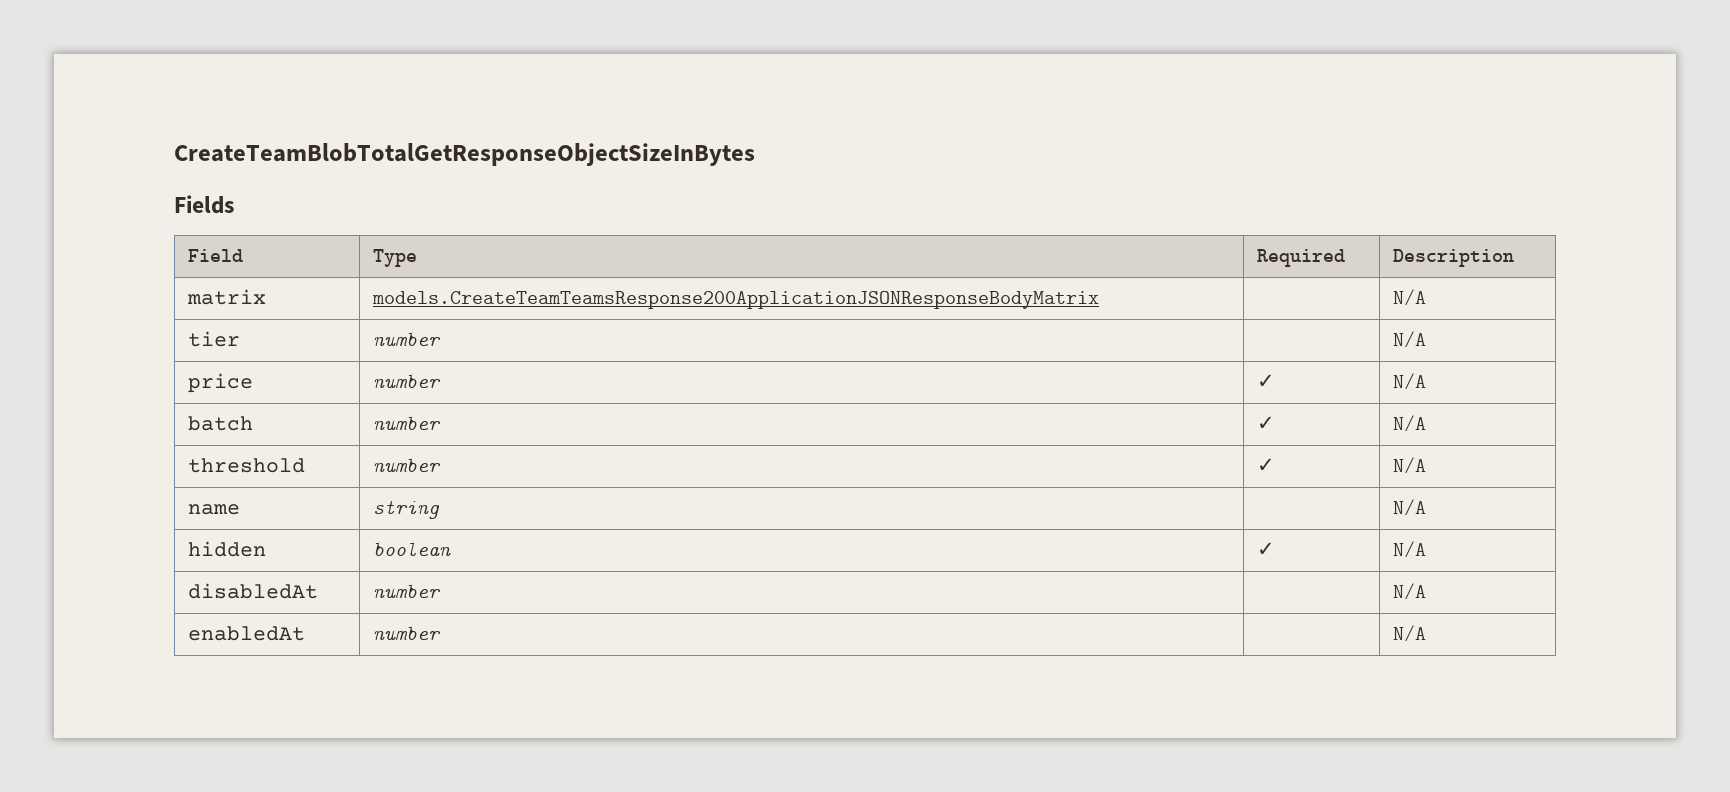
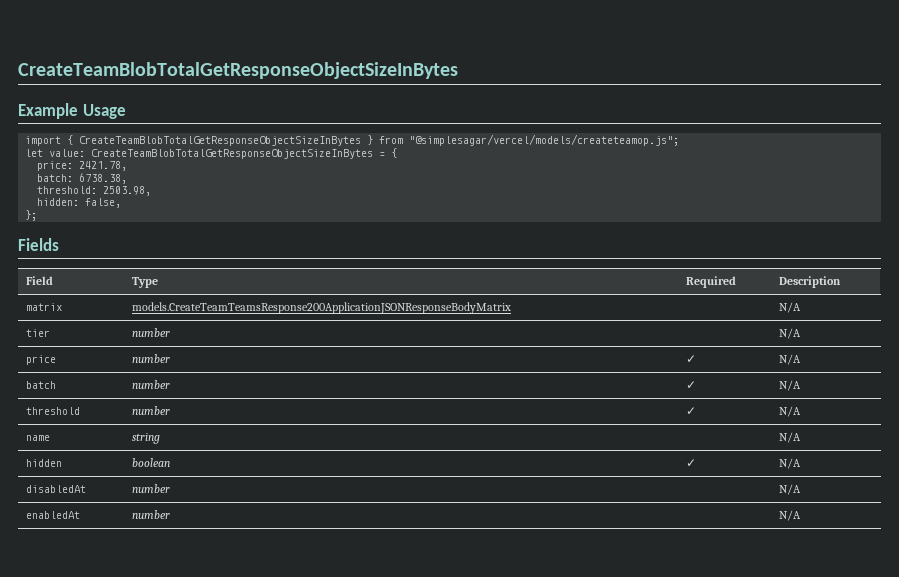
[174,143,755,166] CreateTeamBlobTotalGetResponseObjectSizeInBytes -> [18,62,458,79] [18,103,126,119] [25,134,680,146] [25,148,398,159] [37,161,128,171] [37,173,128,184] [37,186,152,196] [37,198,122,208] [25,210,38,221] CreateTeamBlobTotalGetResponseObjectSizeInBytes // Example Usage // import { CreateTeamBlobTotalGetResponseObjectSizeInBytes } from "@simplesagar/vercel/models/createteamop.js"; // let value: CreateTeamBlobTotalGetResponseObjectSizeInBytes = { // price: 2421.78, // batch: 6738.38, // threshold: 2503.98, // hidden: false, // };

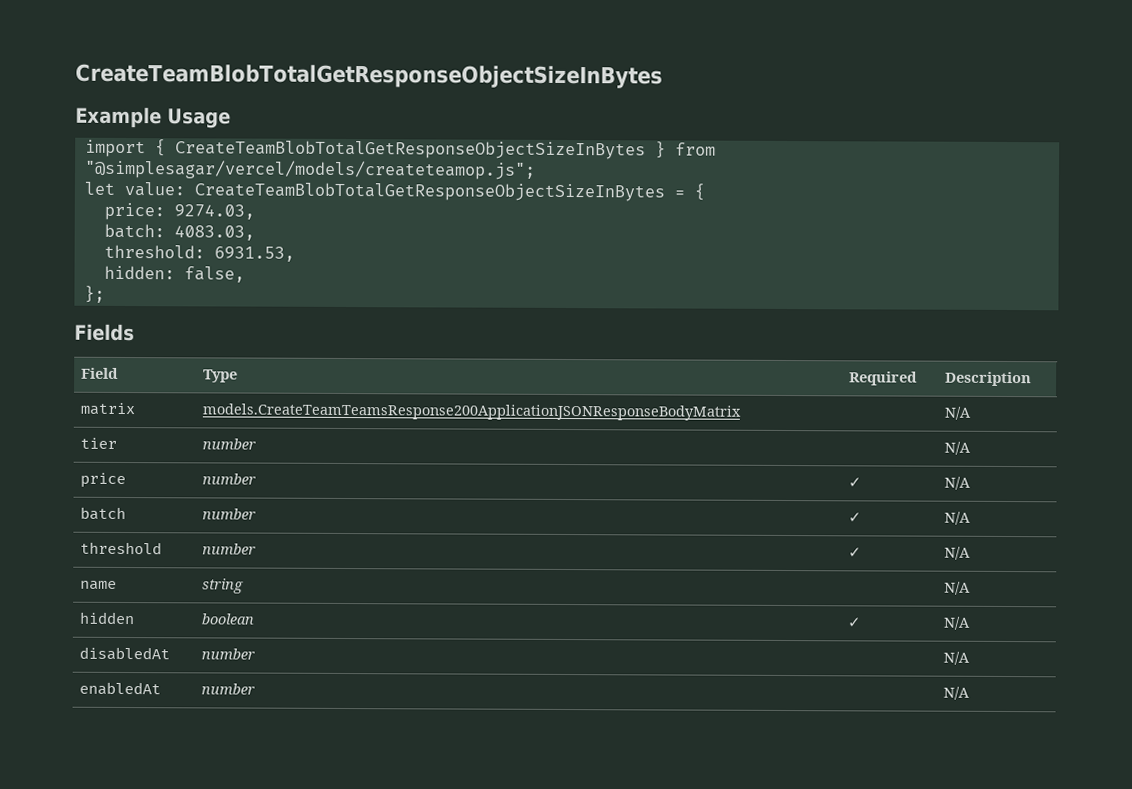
[79,161,128,171] 2421.78, -> [173,204,255,220] 9274.03,
[79,173,128,184] 6738.38, -> [173,225,255,241] 4083.03,
[103,186,152,196] 2503.98, -> [213,246,295,262] 6931.53,

